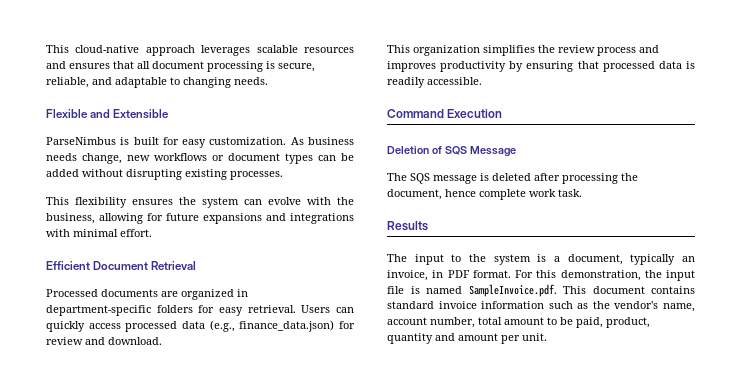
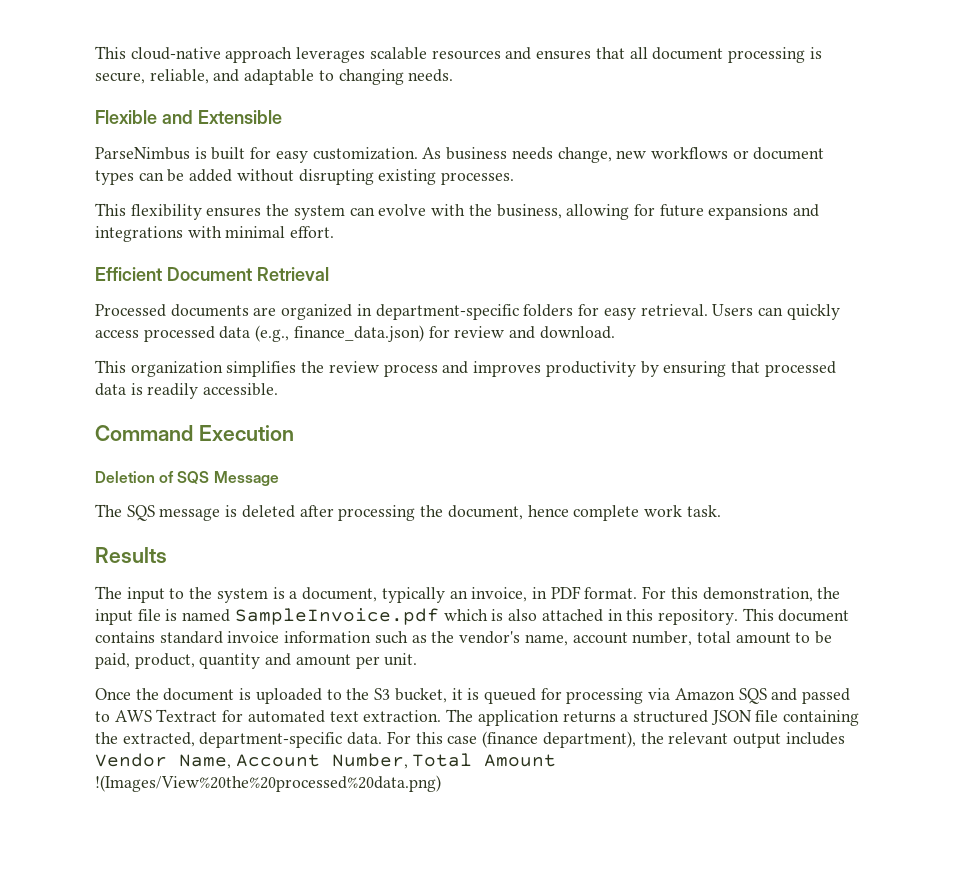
[468,284,557,297] SampleInvoice.pdf. -> [234,608,738,625] SampleInvoice.pdf which is also attached in this repository.
(547, 337) none -> [95,688,851,704] [95,709,860,726] [95,731,845,748] [95,753,557,769] [95,775,441,792] // Once the document is uploaded to the S3 bucket, it is queued for processing via Amazon SQS and passed to AWS Textract for automated text extraction. The application returns a structured JSON file containing the extracted, department-specific data. For this case (finance department), the relevant output includes Vendor Name, Account Number, Total Amount !(Images/View%20the%20processed%20data.png)

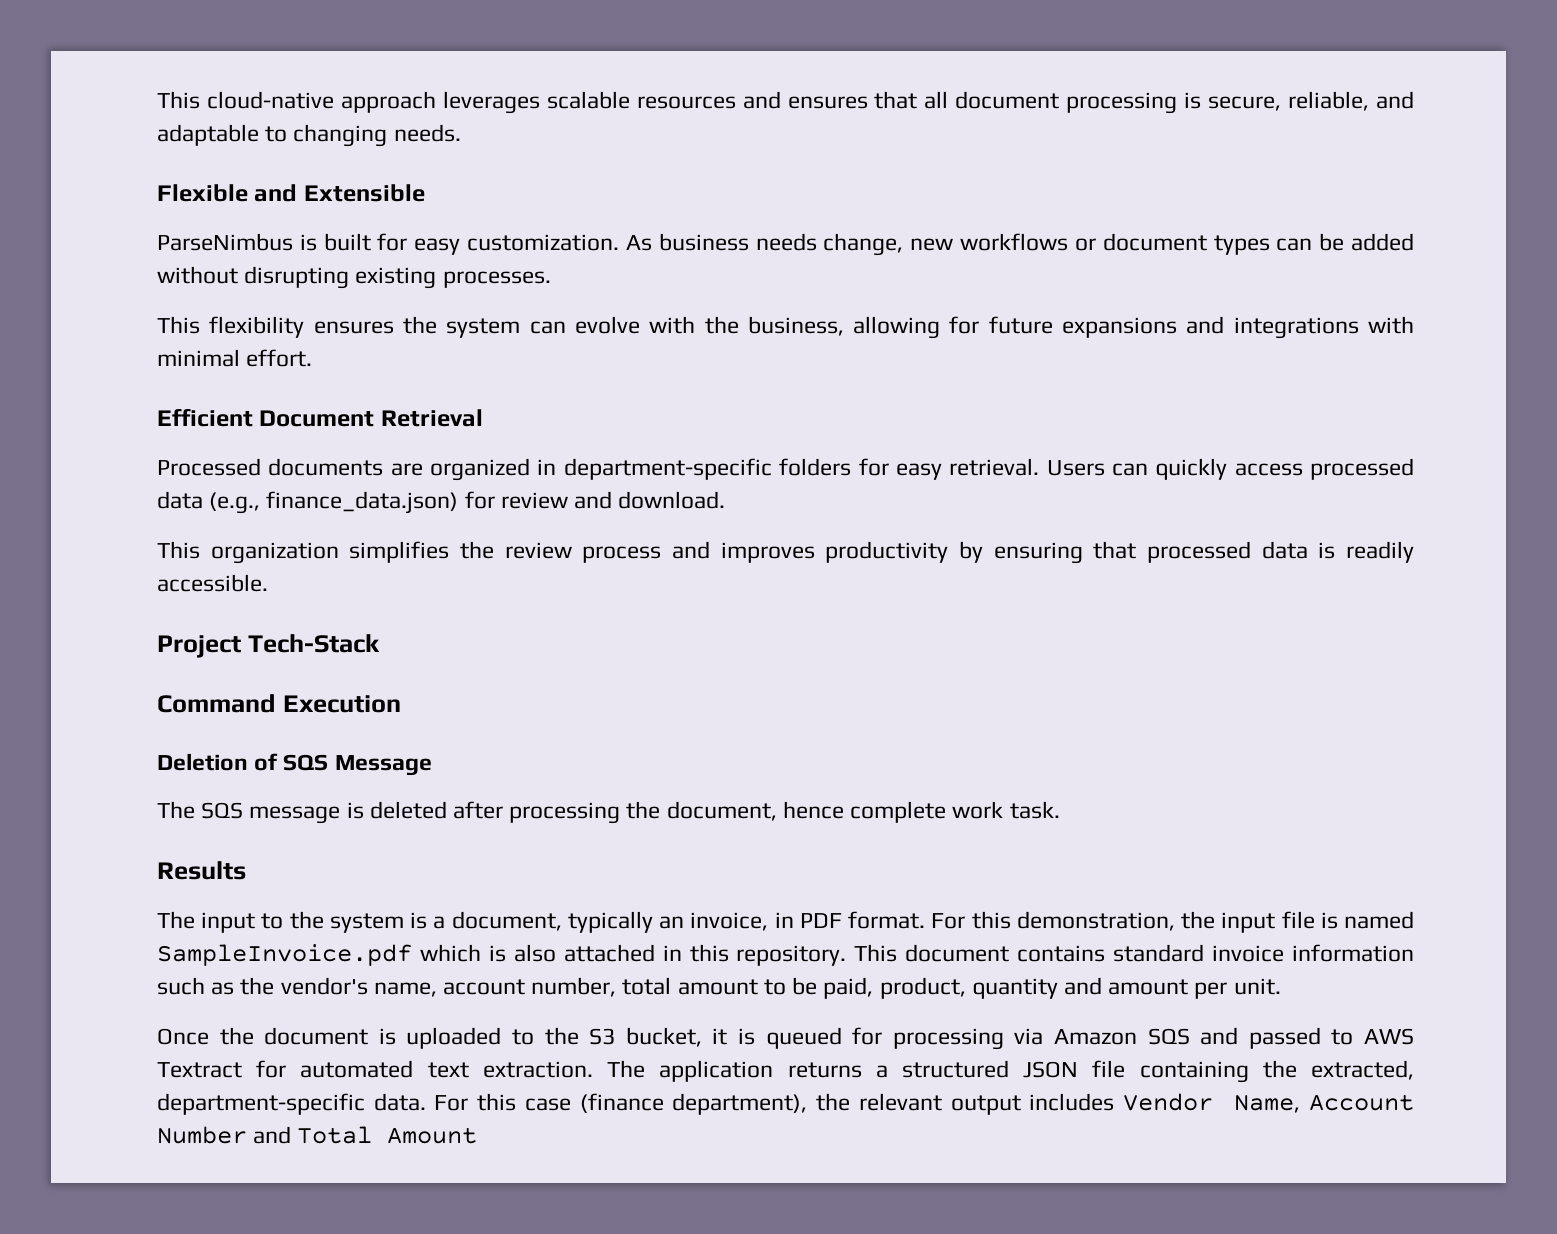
(279, 389) none -> [157,634,380,658] // Project Tech-Stack
[331,753,408,769] Number, -> [157,1126,292,1144] Number and
[95,775,441,792] !(Images/View%20the%20processed%20data.png) -> (478, 1135) none

